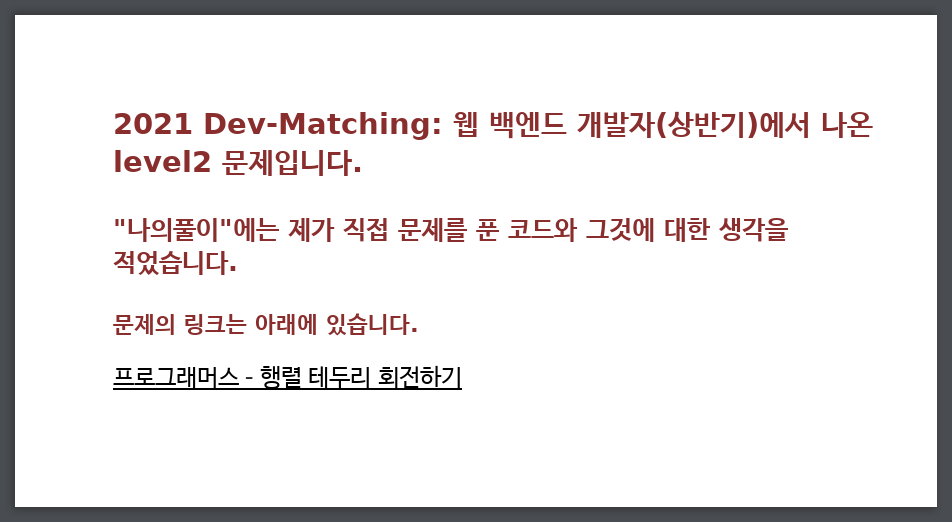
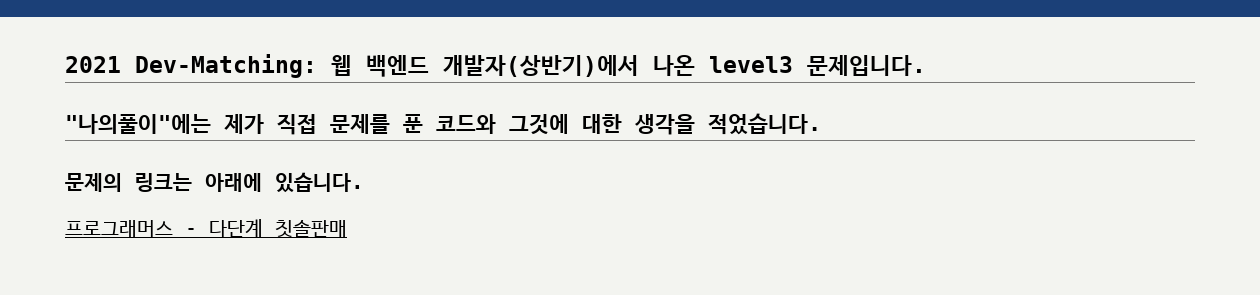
[113,150,212,172] level2 -> [709,56,793,73] level3
[259,365,462,389] 행렬 테두리 회전하기 -> [209,219,347,238] 다단계 칫솔판매

